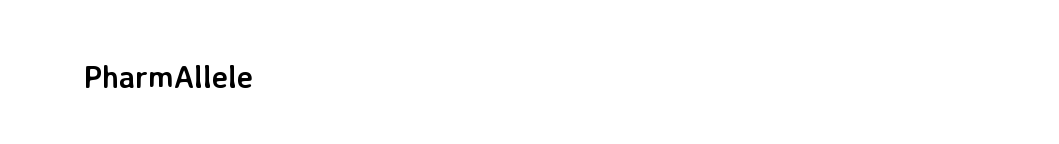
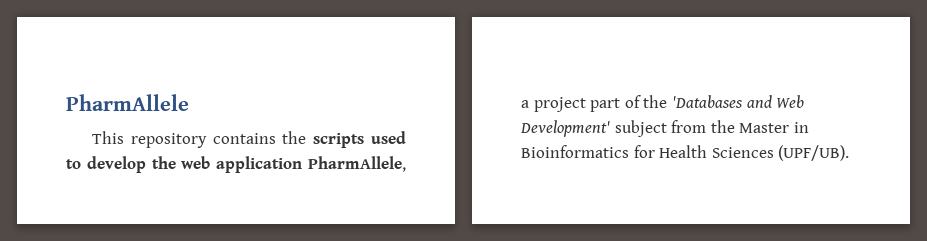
(253, 76) none -> [91,131,406,148] [66,156,406,173] [521,95,805,112] [520,120,809,137] [521,145,850,161] // This repository contains the scripts used to develop the web application PharmAllele, a project part of the 'Databases and Web Development' subject from the Master in Bioinformatics for Health Sciences (UPF/UB).

